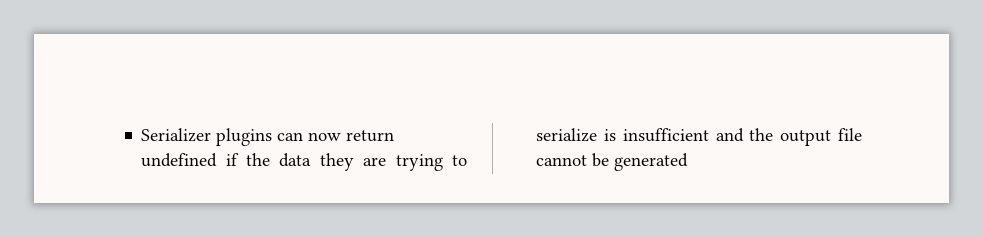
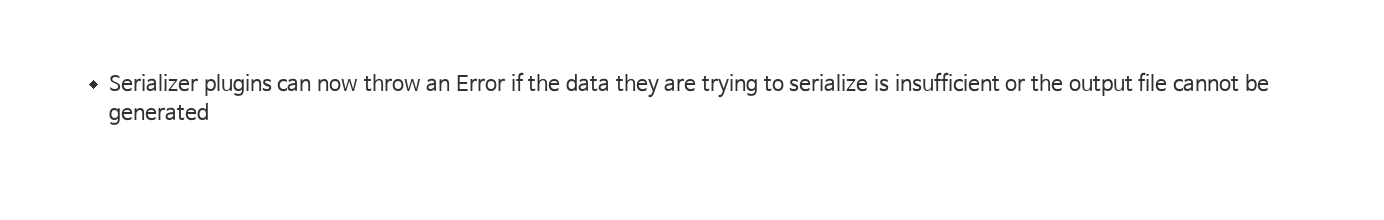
[346,130,395,142] [141,153,218,167] return undefined -> [363,74,506,92] throw an Error
[715,128,744,142] and -> [1005,78,1026,91] or

